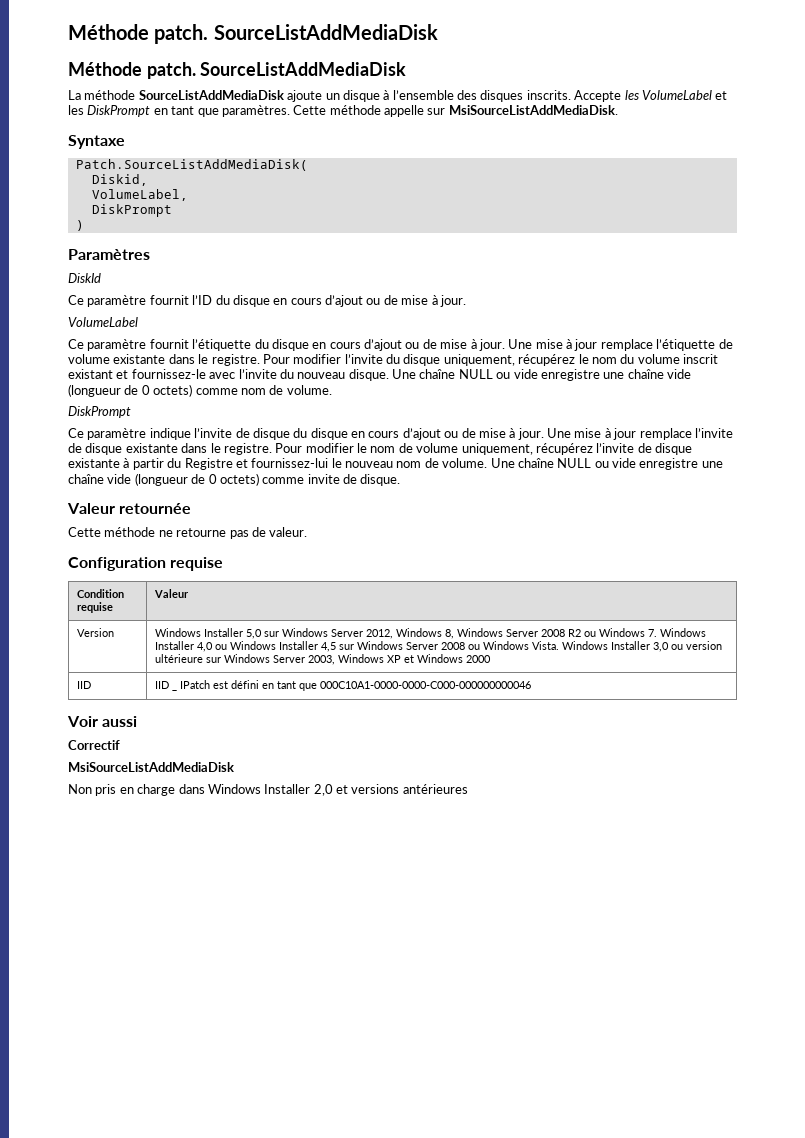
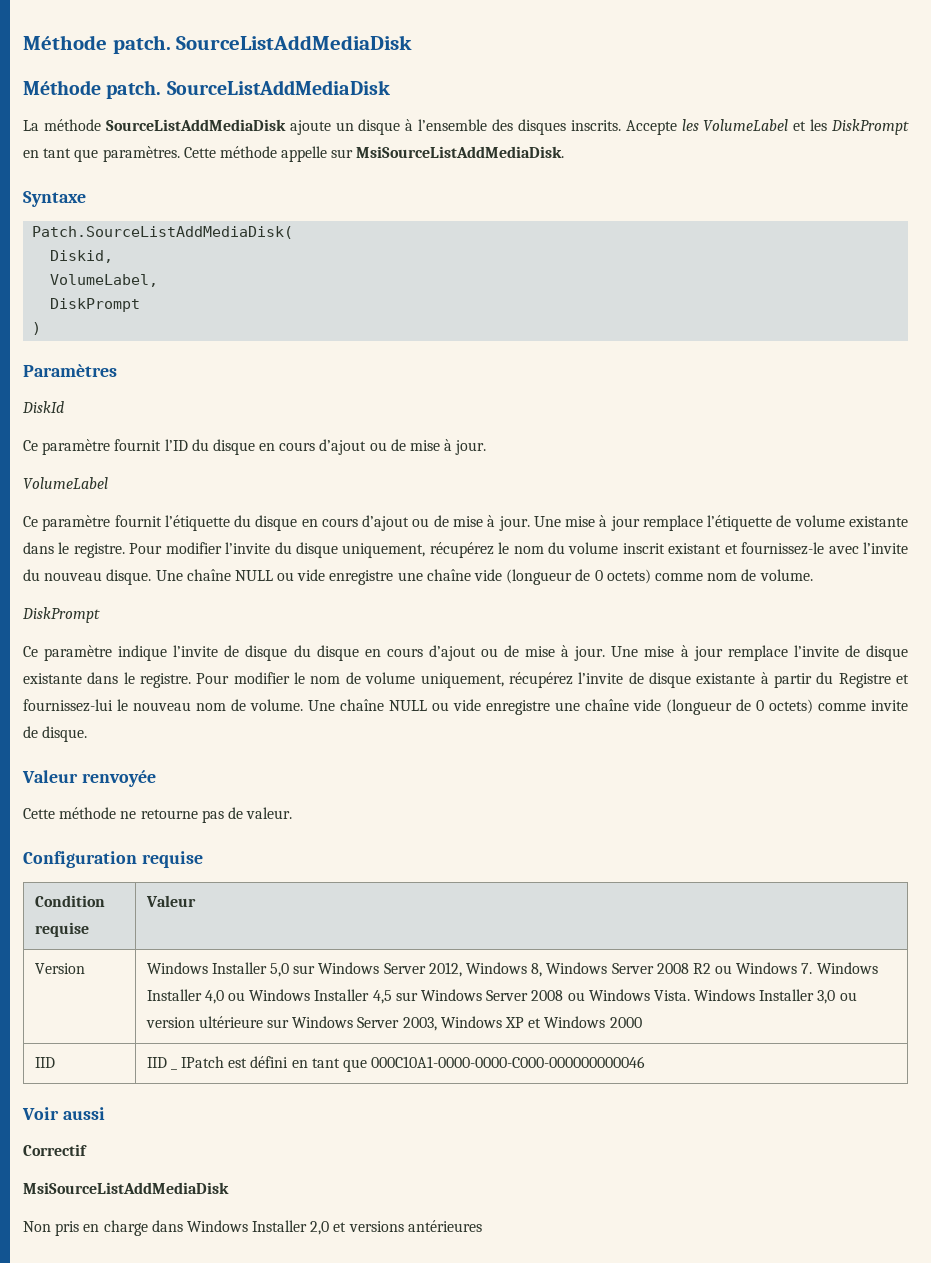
[119,503,192,514] retournée -> [81,770,156,787] renvoyée

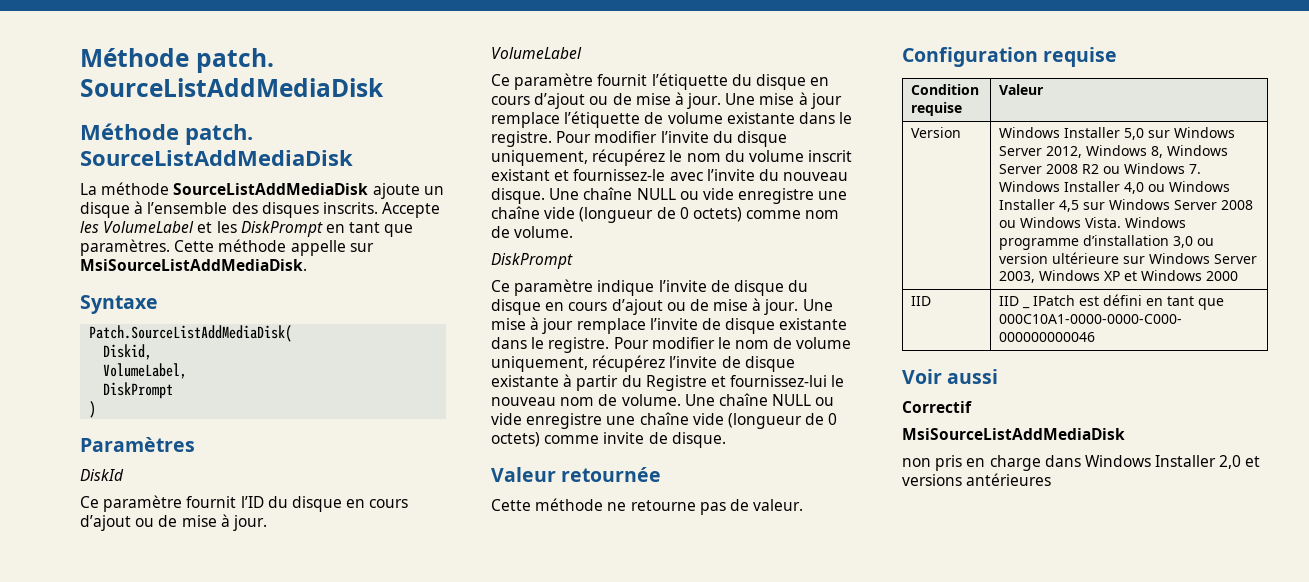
[81,770,156,787] renvoyée -> [561,467,662,482] retournée
[759,989,815,1001] Installer -> [999,235,1170,250] programme d’installation
[23,1221,51,1232] Non -> [902,458,931,467] non

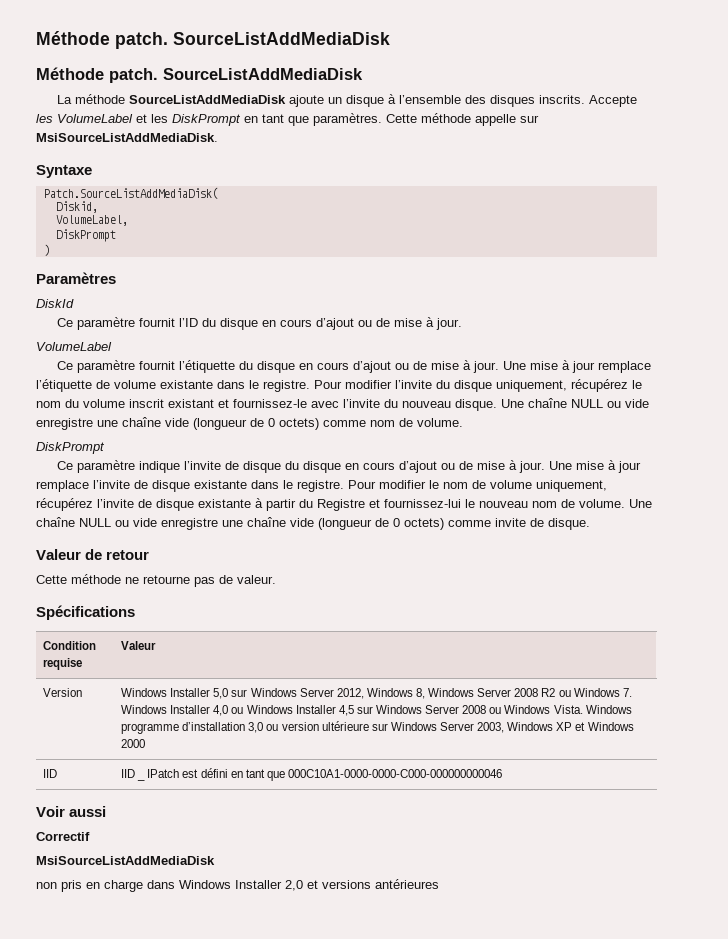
[561,467,662,482] retournée -> [85,549,150,560] de retour
[902,47,1118,67] Configuration requise -> [36,605,135,620] Spécifications

